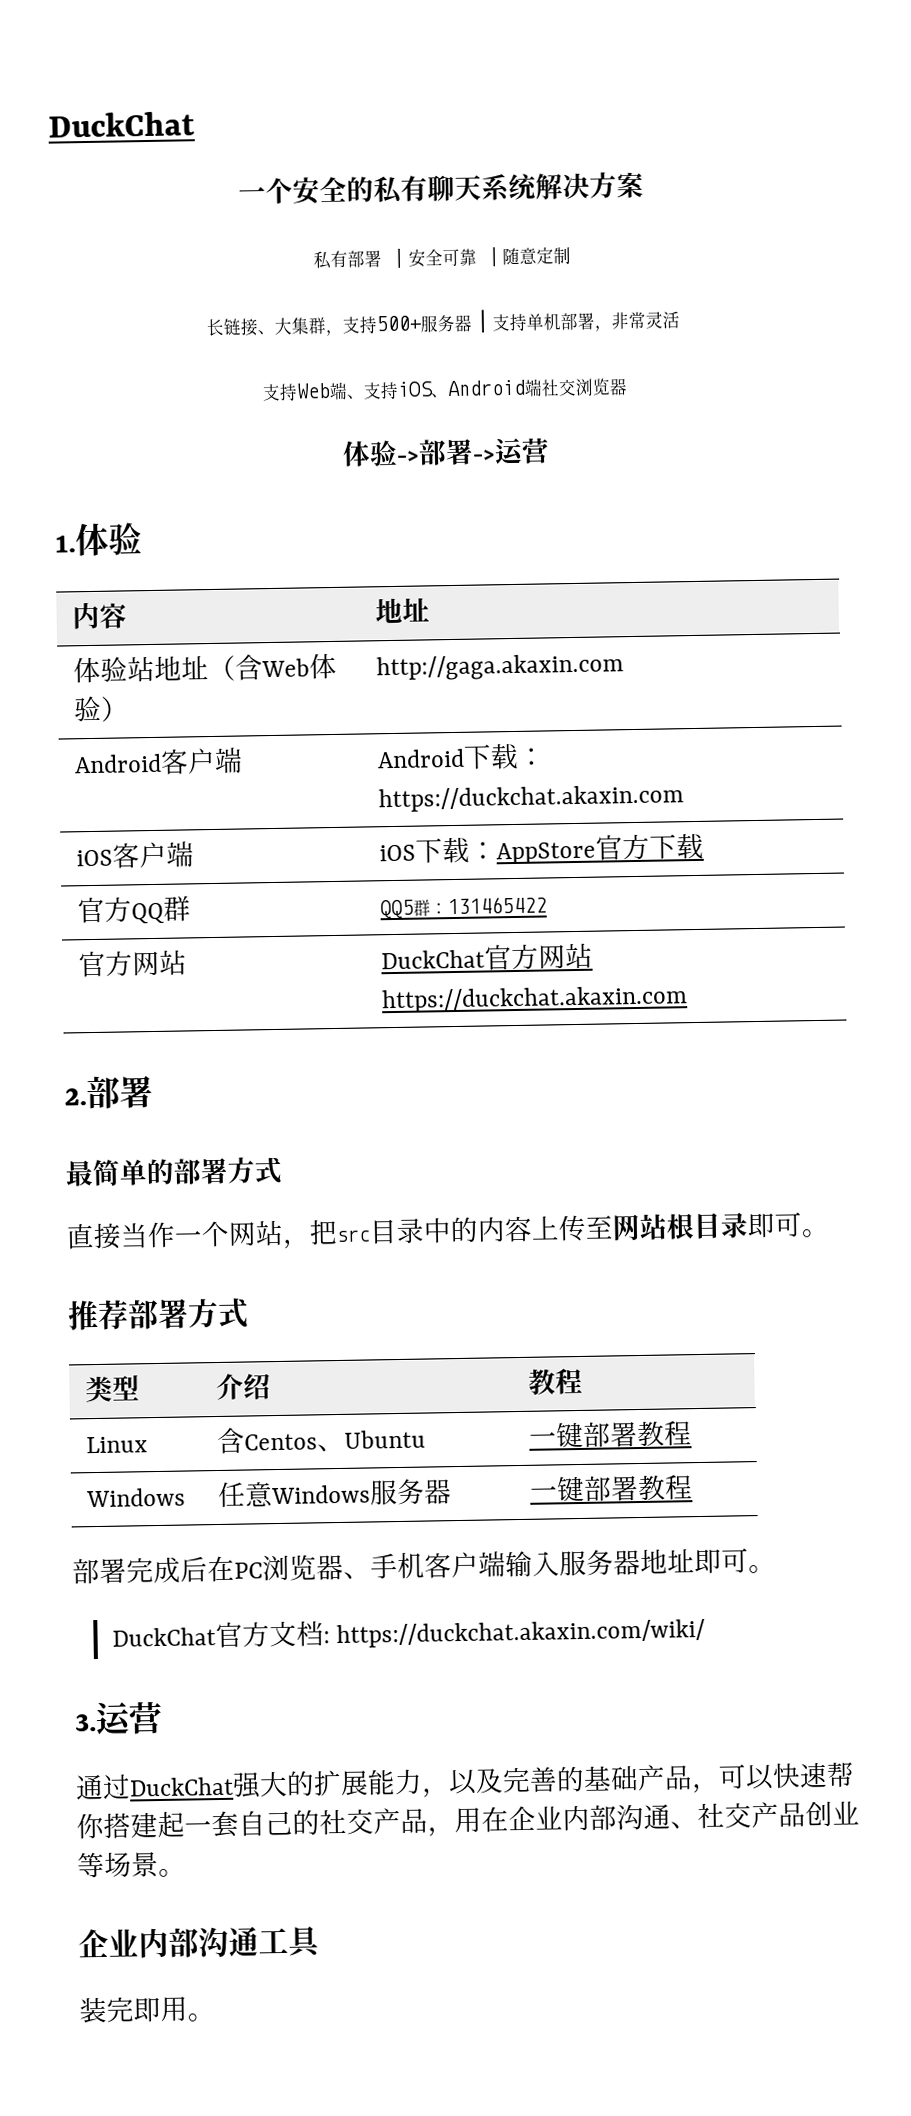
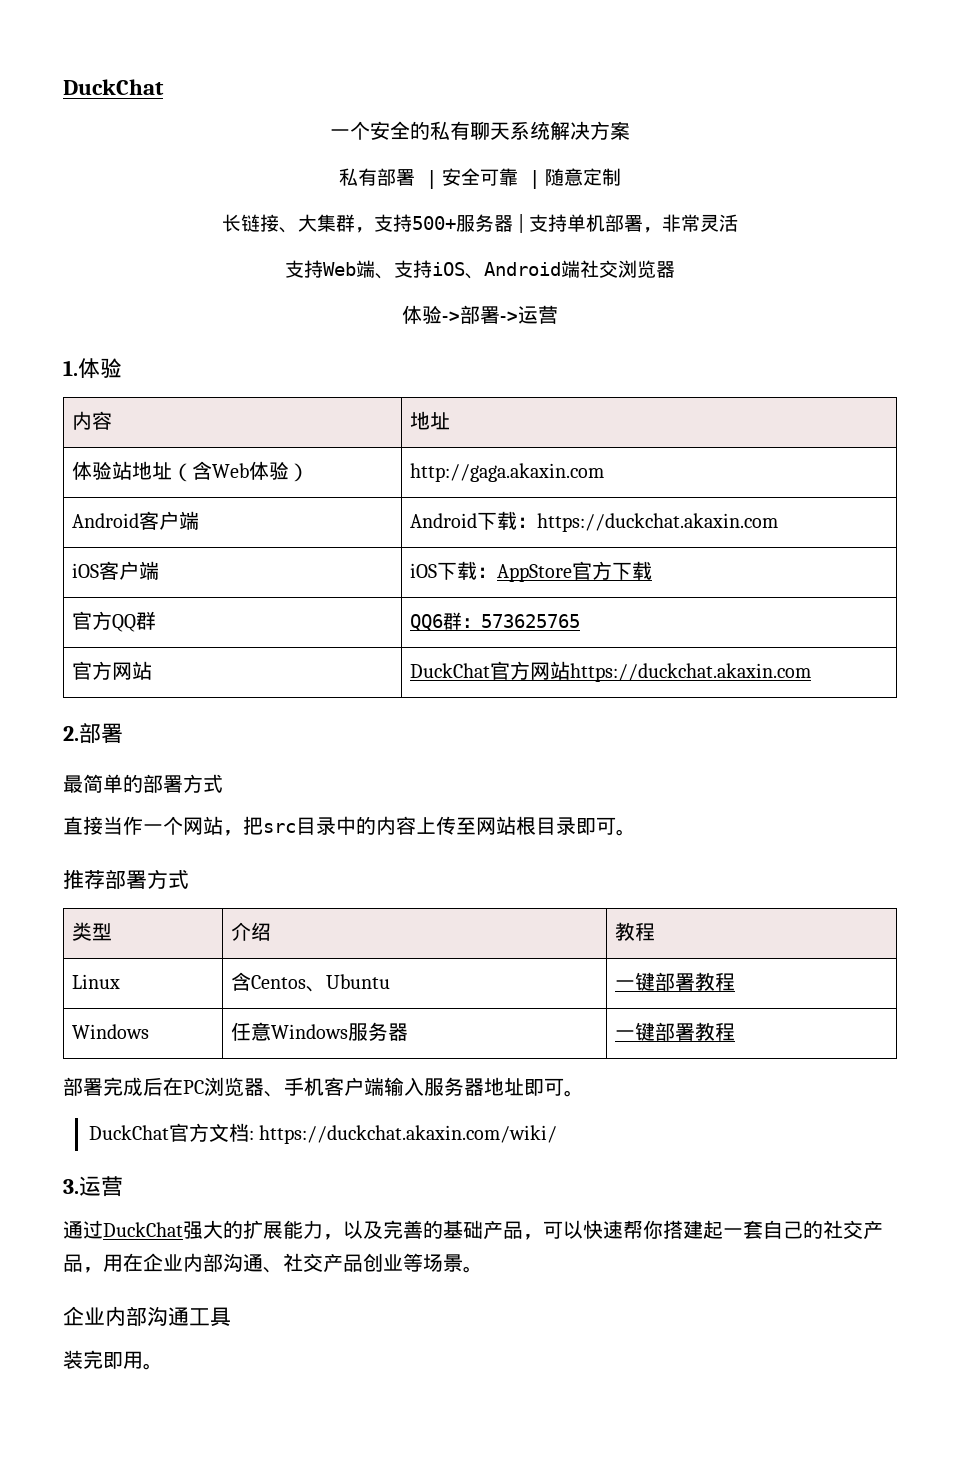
[380,896,548,919] QQ5群：131465422 -> [409,612,580,631] QQ6群：573625765

